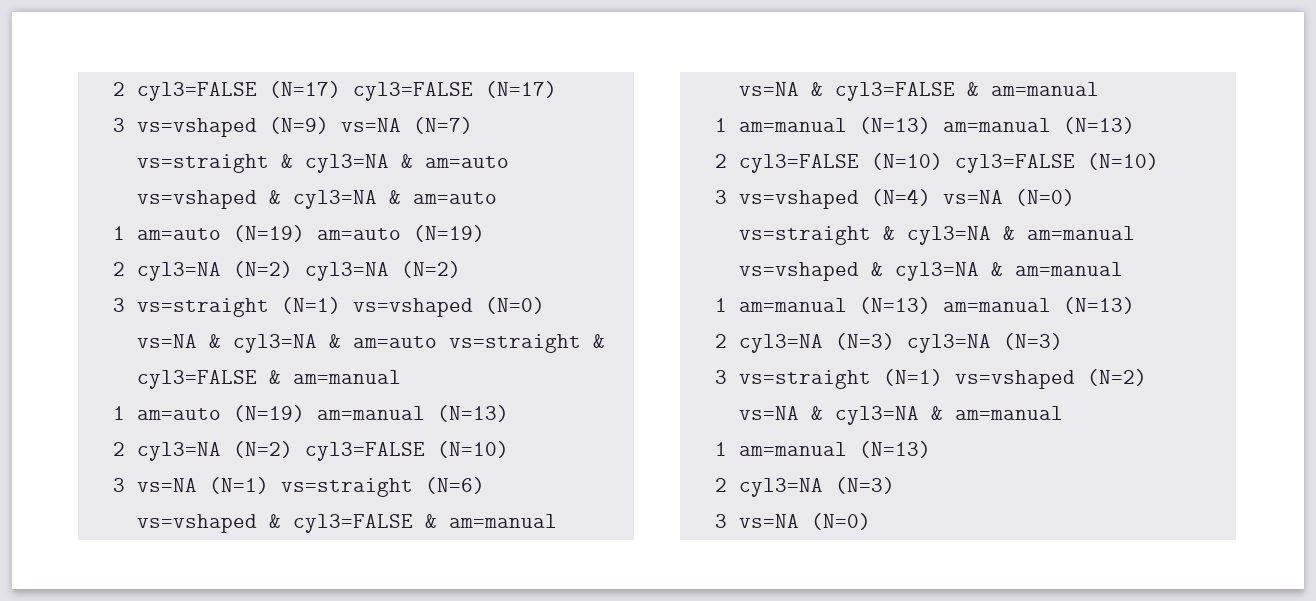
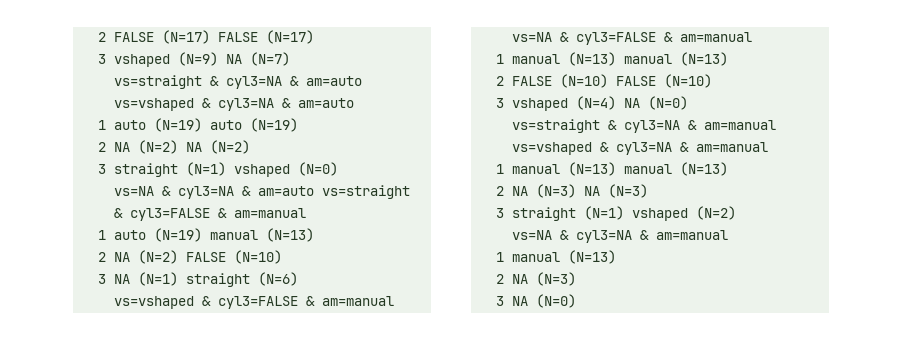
[113,81,474,101] 2 cyl3=FALSE (N=17) cyl3=FALSE -> [98,30,259,44] 2 FALSE (N=17) FALSE
[137,117,402,137] vs=vshaped (N=9) vs=NA -> [114,52,243,67] vshaped (N=9) NA
[137,225,402,242] am=auto (N=19) am=auto -> [114,118,243,132] auto (N=19) auto
[137,261,390,281] cyl3=NA (N=2) cyl3=NA -> [114,140,203,154] NA (N=2) NA
[137,297,474,317] vs=straight (N=1) vs=vshaped -> [114,162,291,177] straight (N=1) vshaped
[137,405,510,422] [113,441,510,461] [113,477,414,497] am=auto (N=19) am=manual (N=13) // 2 cyl3=NA (N=2) cyl3=FALSE (N=10) // 3 vs=NA (N=1) vs=straight -> [114,228,315,242] [98,250,283,264] [98,272,251,287] auto (N=19) manual (N=13) // 2 NA (N=2) FALSE (N=10) // 3 NA (N=1) straight
[739,117,1136,134] [715,153,1160,173] [715,189,1004,209] am=manual (N=13) am=manual (N=13) // 2 cyl3=FALSE (N=10) cyl3=FALSE (N=10) // 3 vs=vshaped (N=4) vs=NA -> [512,52,729,66] [496,74,713,88] [496,96,641,111] manual (N=13) manual (N=13) // 2 FALSE (N=10) FALSE (N=10) // 3 vshaped (N=4) NA
[739,297,1136,314] [715,333,1064,353] [715,369,1076,389] am=manual (N=13) am=manual (N=13) // 2 cyl3=NA (N=3) cyl3=NA (N=3) // 3 vs=straight (N=1) vs=vshaped -> [512,162,729,176] [496,184,649,198] [496,206,689,221] manual (N=13) manual (N=13) // 2 NA (N=3) NA (N=3) // 3 straight (N=1) vshaped
[739,441,932,458] [715,477,896,497] [715,514,800,528] am=manual (N=13) // 2 cyl3=NA (N=3) // 3 vs=NA -> [512,250,617,264] [496,272,577,286] [496,296,529,306] manual (N=13) // 2 NA (N=3) // 3 NA

